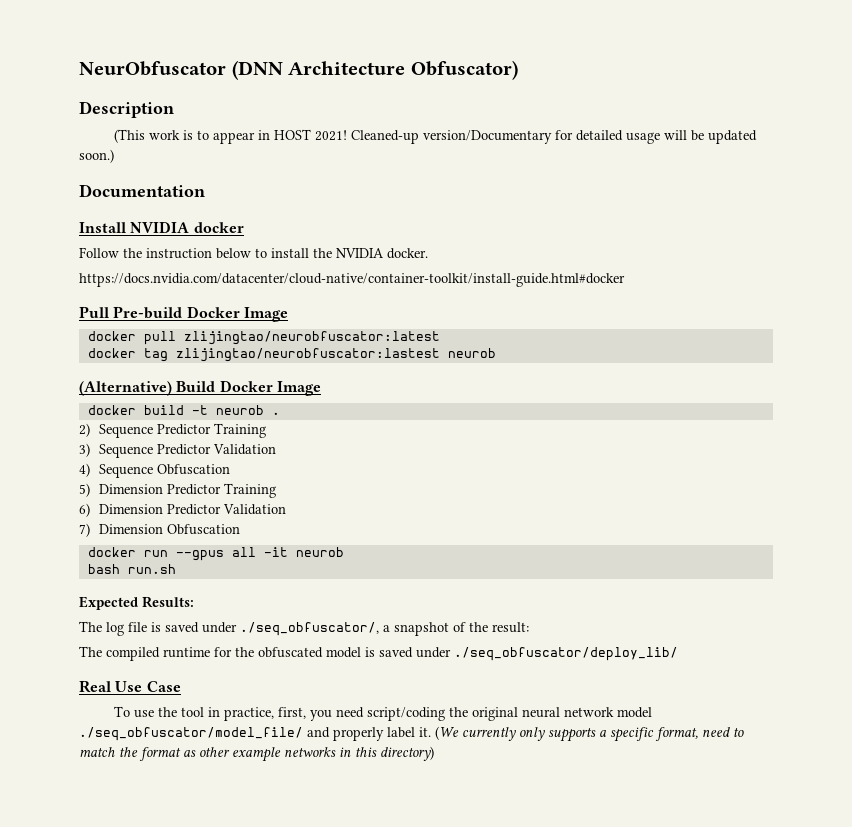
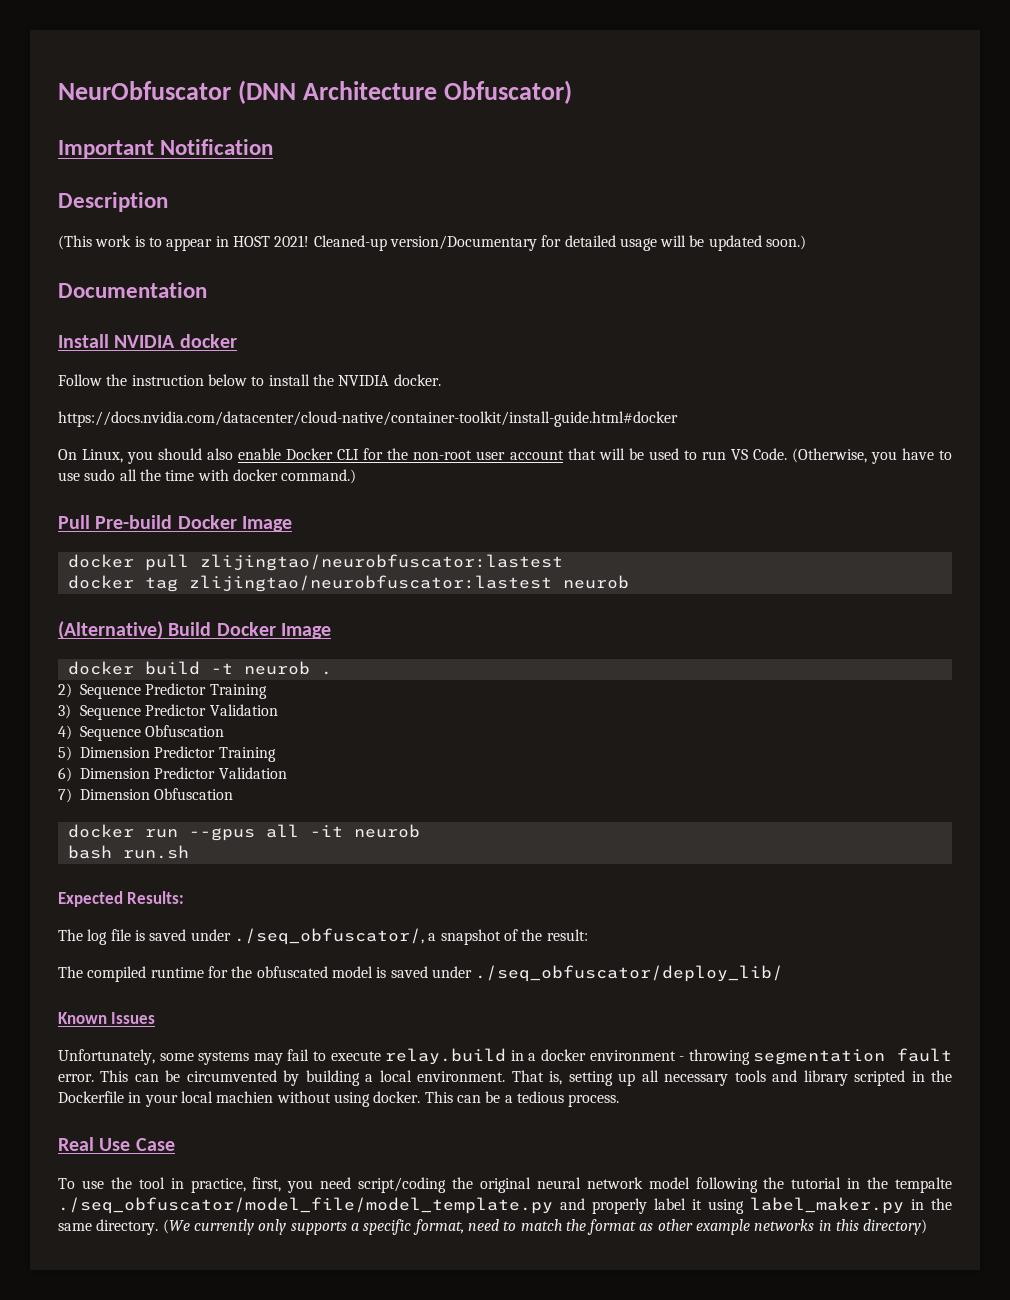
(518, 70) none -> [58,139,274,159] // Important Notification
(625, 280) none -> [58,448,952,464] [58,469,357,484] // On Linux, you should also enable Docker CLI for the non-root user account that will be used to run VS Code. (Otherwise, you have to use sudo all the time with docker command.)
[183,331,440,345] zlijingtao/neurobfuscator:latest -> [199,554,563,571] zlijingtao/neurobfuscator:lastest
(678, 654) none -> [58,1012,156,1024] [58,1048,952,1065] [58,1070,953,1086] [58,1091,620,1107] // Known Issues // Unfortunately, some systems may fail to execute relay.build in a docker environment - throwing segmentation fault error. This can be circumvented by building a local environment. That is, setting up all necessary tools and library scripted in the Dockerfile in your local machien without using docker. This can be a tedious process.
[79,727,431,741] ./seq_obfuscator/model_file/ and properly label it. -> [695,1177,952,1193] [58,1197,952,1214] [58,1219,159,1235] following the tutorial in the tempalte ./seq_obfuscator/model_file/model_template.py and properly label it using label_maker.py in the same directory.

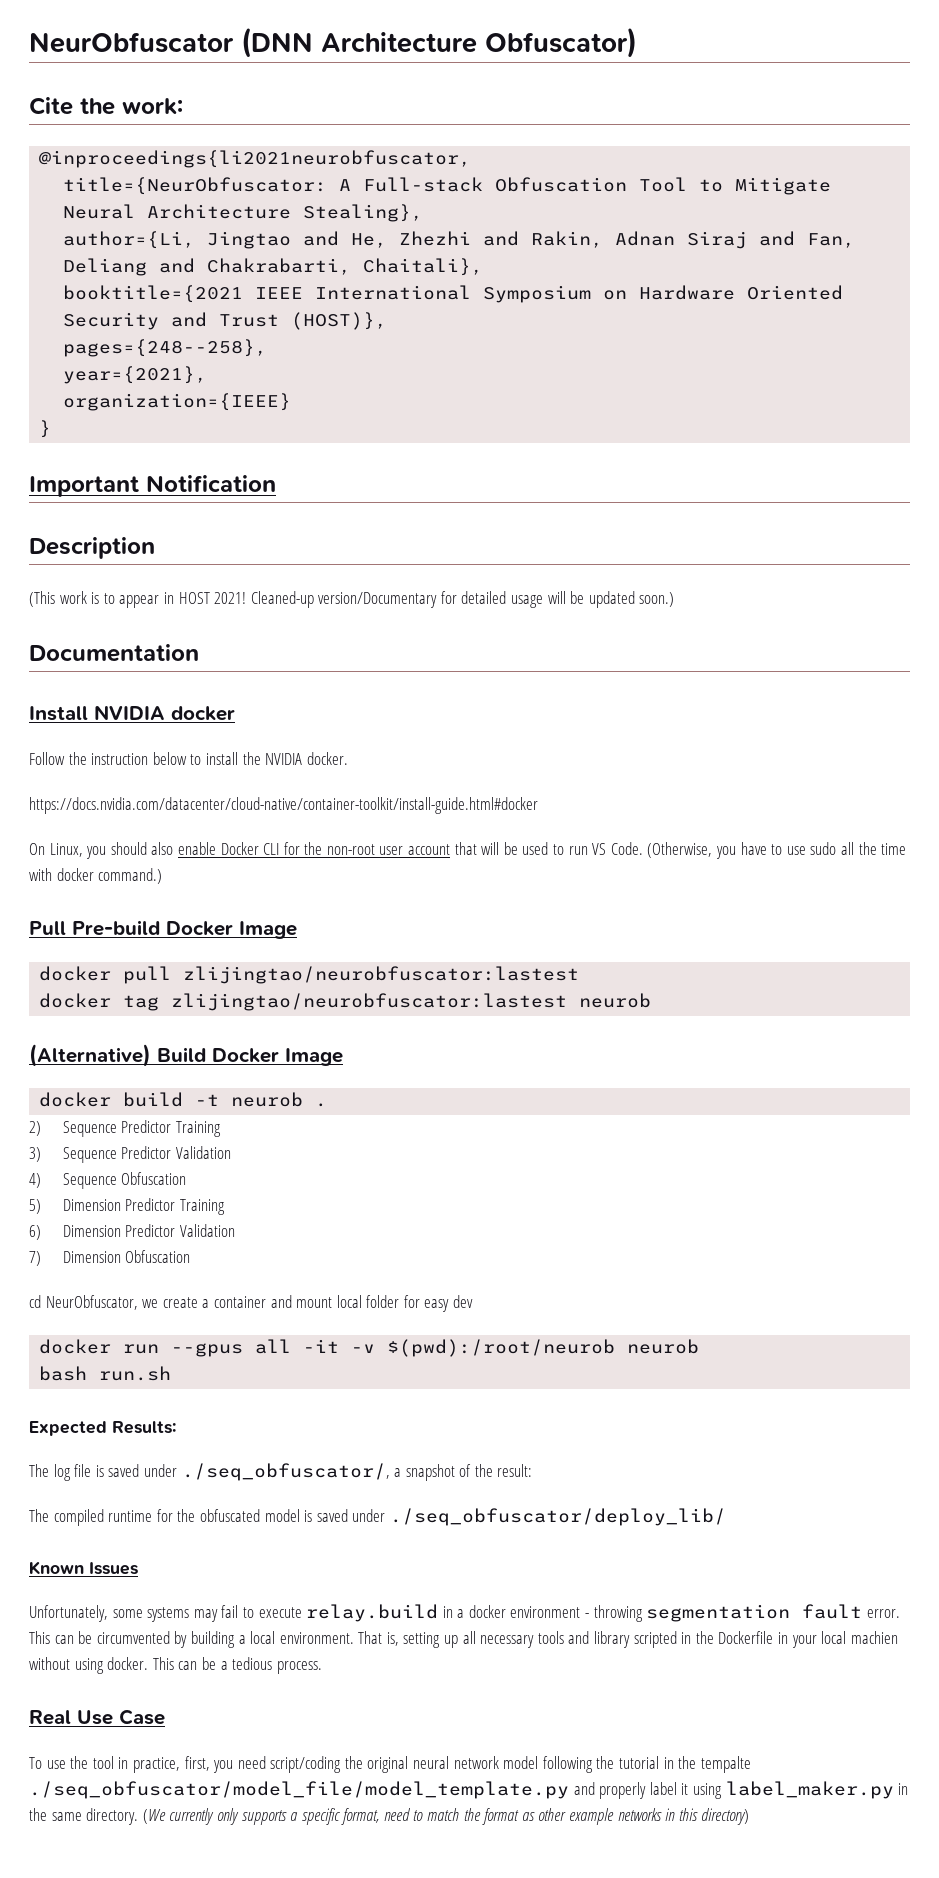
(573, 92) none -> [29,97,183,115] [39,150,472,168] [63,177,832,195] [63,204,424,222] [63,231,856,249] [63,258,484,276] [63,285,844,303] [63,312,388,330] [63,339,268,357] [63,366,208,384] [63,393,292,411] [39,420,52,438] // Cite the work: // @inproceedings{li2021neurobfuscator, // title={NeurObfuscator: A Full-stack Obfuscation Tool to Mitigate Neural Architecture Stealing}, // author={Li, Jingtao and He, Zhezhi and Rakin, Adnan Siraj and Fan, Deliang and Chakrabarti, Chaitali}, // booktitle={2021 IEEE International Symposium on Hardware Oriented Security and Trust (HOST)}, // pages={248--258}, // year={2021}, // organization={IEEE} // }
(234, 794) none -> [29,1295,474,1312] // cd NeurObfuscator, we create a container and mount local folder for easy dev
(343, 831) none -> [351,1339,616,1357] -v $(pwd):/root/neurob

